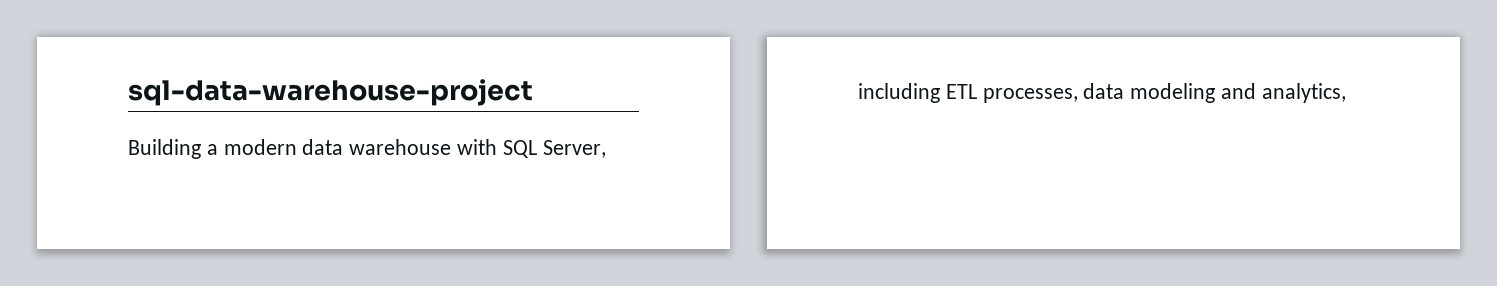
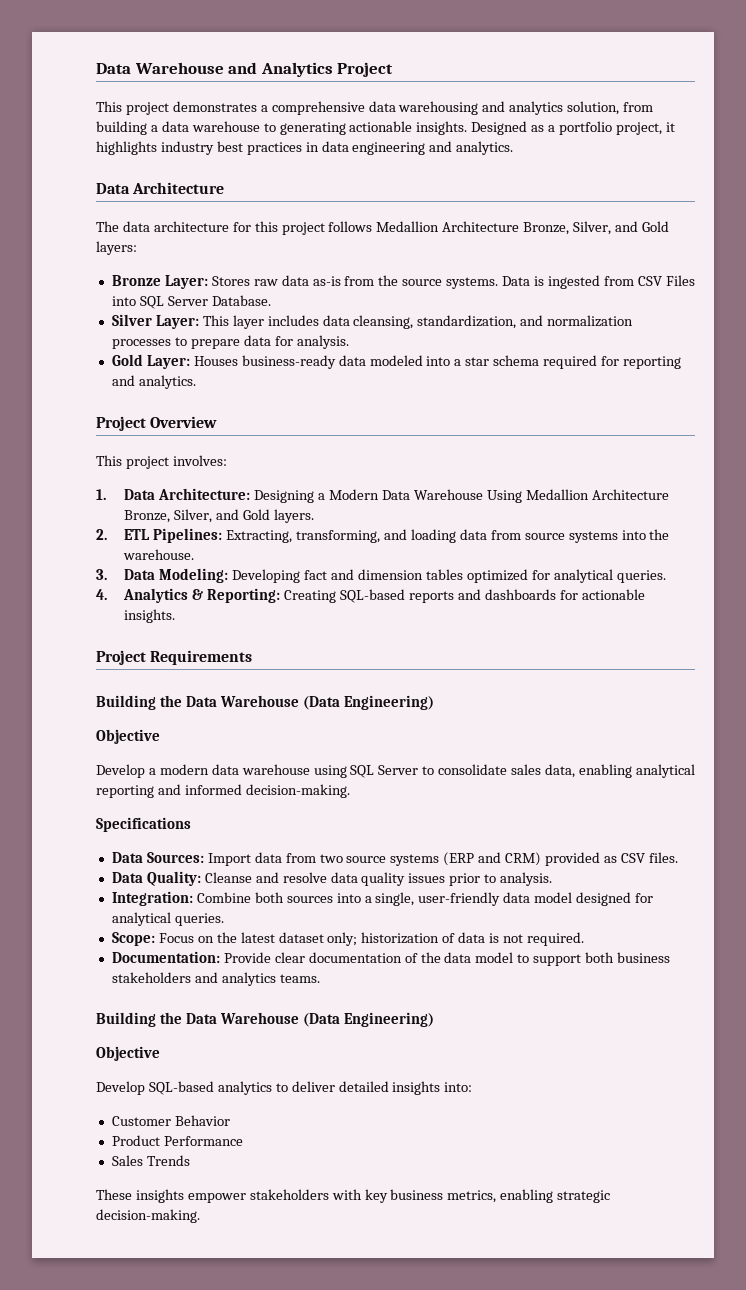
[128,79,533,106] [128,139,606,159] [858,83,1346,103] sql-data-warehouse-project // Building a modern data warehouse with SQL Server, including ETL processes, data modeling and analytics, -> [96,62,394,77] [96,101,654,115] [96,121,675,135] [96,141,514,155] [96,182,225,194] [96,221,669,235] [96,241,137,255] [111,275,695,289] [111,295,271,309] [111,314,634,329] [111,335,349,349] [111,354,681,369] [111,375,196,389] [96,416,218,431] [96,455,227,469] [96,488,669,503] [124,509,315,523] [96,528,670,543] [123,549,195,560] [96,568,666,583] [96,588,645,603] [124,609,176,623] [96,650,253,665] [96,695,435,710] [96,729,160,744] [96,764,695,778] [96,784,350,798] [96,817,191,832] [111,852,678,866] [111,871,553,886] [111,891,654,906] [111,912,224,926] [111,932,584,946] [111,951,671,966] [111,972,320,986] [96,1012,435,1027] [96,1046,160,1061] [96,1081,473,1095] [111,1115,230,1126] [111,1135,243,1146] [111,1155,190,1166] [96,1189,611,1203] [96,1209,200,1223] Data Warehouse and Analytics Project // This project demonstrates a comprehensive data warehousing and analytics solution, from building a data warehouse to generating actionable insights. Designed as a portfolio project, it highlights industry best practices in data engineering and analytics. // Data Architecture // The data architecture for this project follows Medallion Architecture Bronze, Silver, and Gold layers: // Bronze Layer: Stores raw data as-is from the source systems. Data is ingested from CSV Files into SQL Server Database. // Silver Layer: This layer includes data cleansing, standardization, and normalization processes to prepare data for analysis. // Gold Layer: Houses business-ready data modeled into a star schema required for reporting and analytics. // Project Overview // This project involves: // 1. Data Architecture: Designing a Modern Data Warehouse Using Medallion Architecture Bronze, Silver, and Gold layers. // 2. ETL Pipelines: Extracting, transforming, and loading data from source systems into the warehouse. // 3. Data Modeling: Developing fact and dimension tables optimized for analytical queries. // 4. Analytics & Reporting: Creating SQL-based reports and dashboards for actionable insights. // Project Requirements // Building the Data Warehouse (Data Engineering) // Objective // Develop a modern data warehouse using SQL Server to consolidate sales data, enabling analytical reporting and informed decision-making. // Specifications // Data Sources: Import data from two source systems (ERP and CRM) provided as CSV files. // Data Quality: Cleanse and resolve data quality issues prior to analysis. // Integration: Combine both sources into a single, user-friendly data model designed for analytical queries. // Scope: Focus on the latest dataset only; historization of data is not required. // Documentation: Provide clear documentation of the data model to support both business stakeholders and analytics teams. // Building the Data Warehouse (Data Engineering) // Objective // Develop SQL-based analytics to deliver detailed insights into: // Customer Behavior // Product Performance // Sales Trends // These insights empower stakeholders with key business metrics, enabling strategic decision-making.

